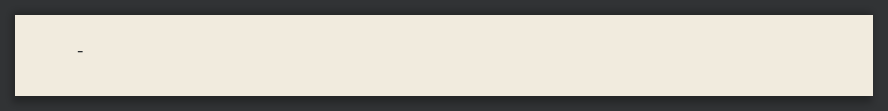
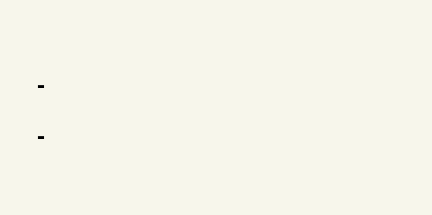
[77,51,83,56] - -> [37,85,45,93] [37,136,45,144] - // -

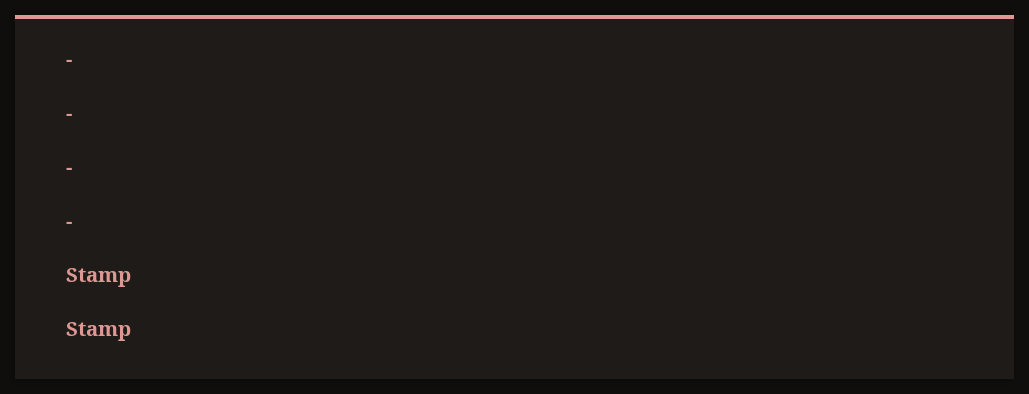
[37,85,45,93] [37,136,45,144] - // - -> [66,59,72,66] [66,113,72,120] [66,167,72,174] [66,221,72,228] [66,268,131,287] [66,322,131,341] - // - // - // - // Stamp // Stamp

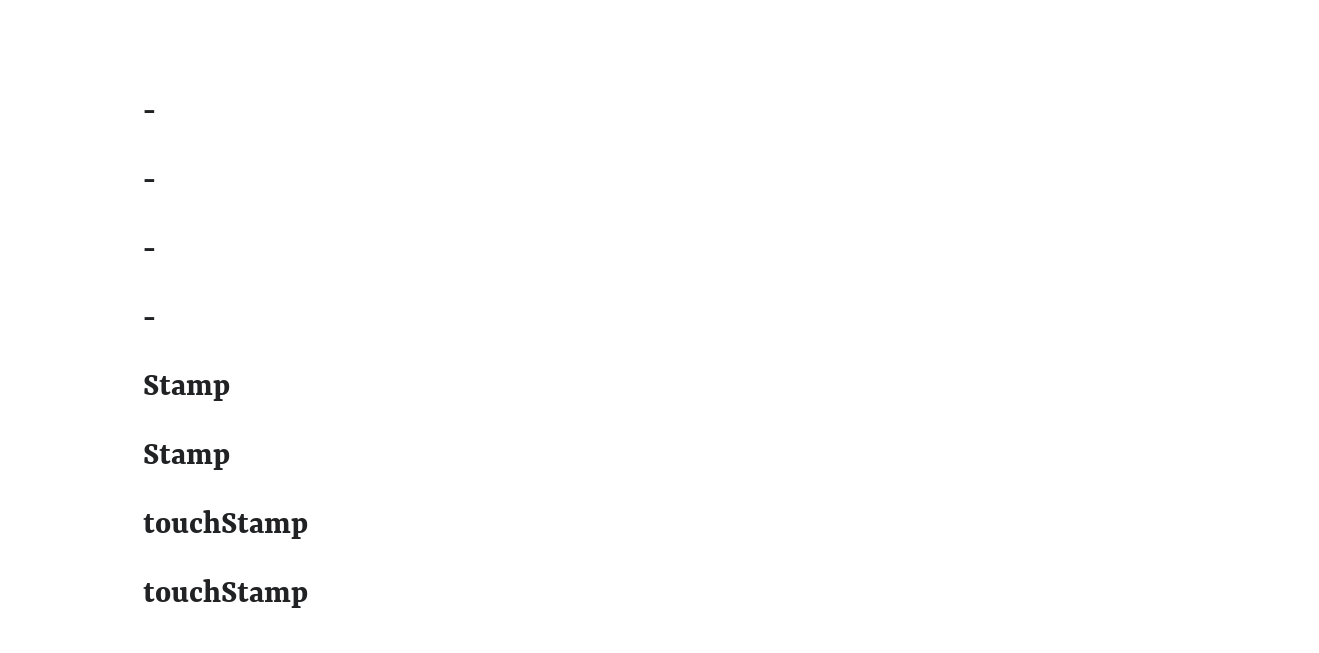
(131, 331) none -> [143,510,308,539] [143,579,308,608] // touchStamp // touchStamp

